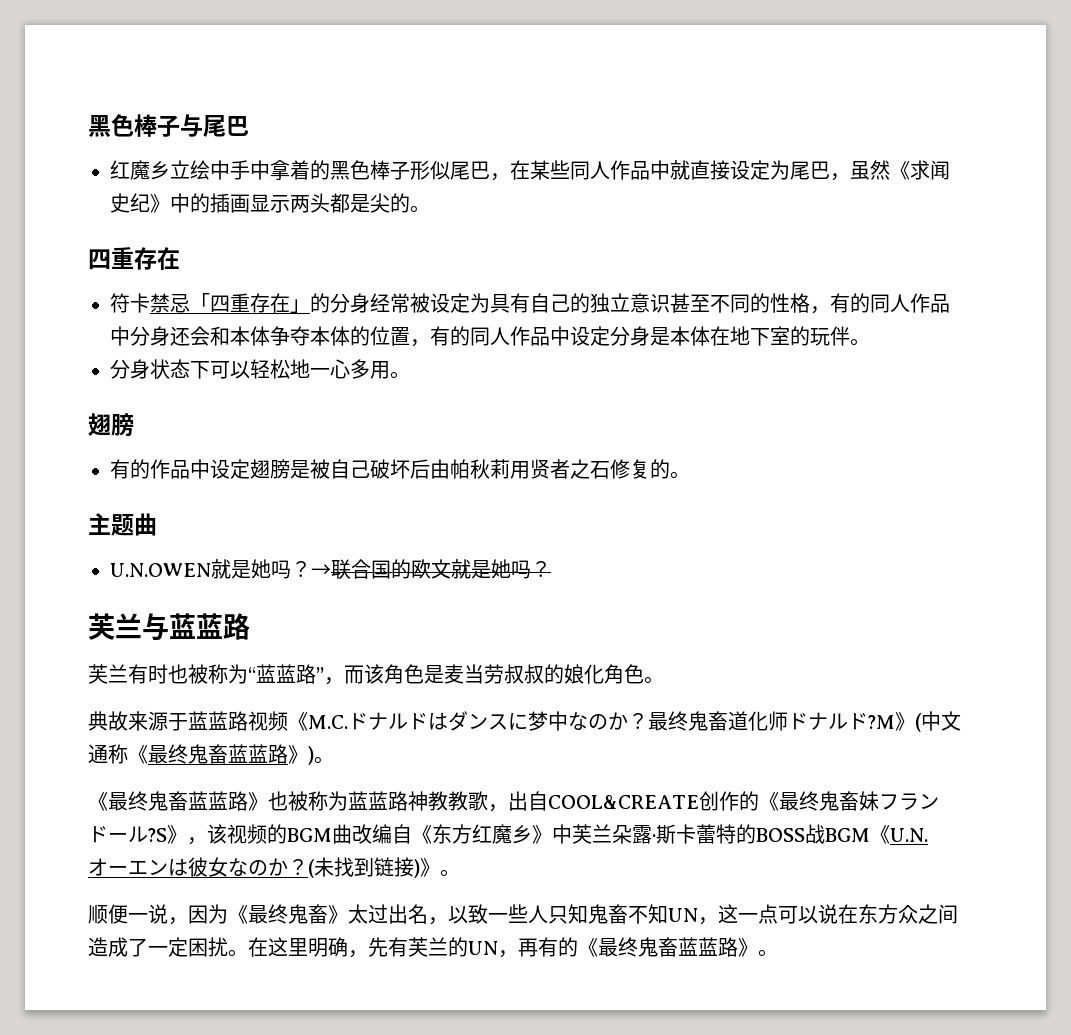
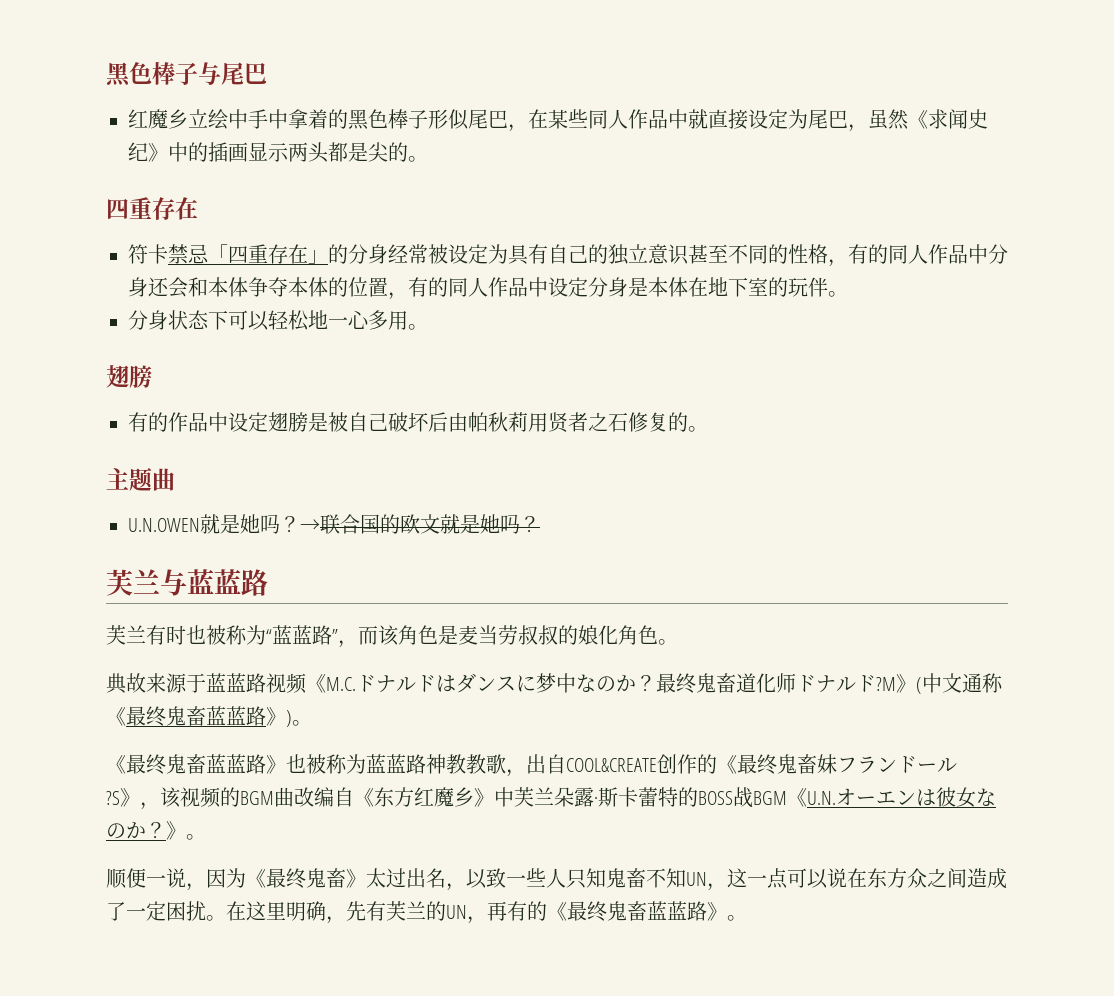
[308,857,420,878] (未找到链接) -> (166, 830) none

